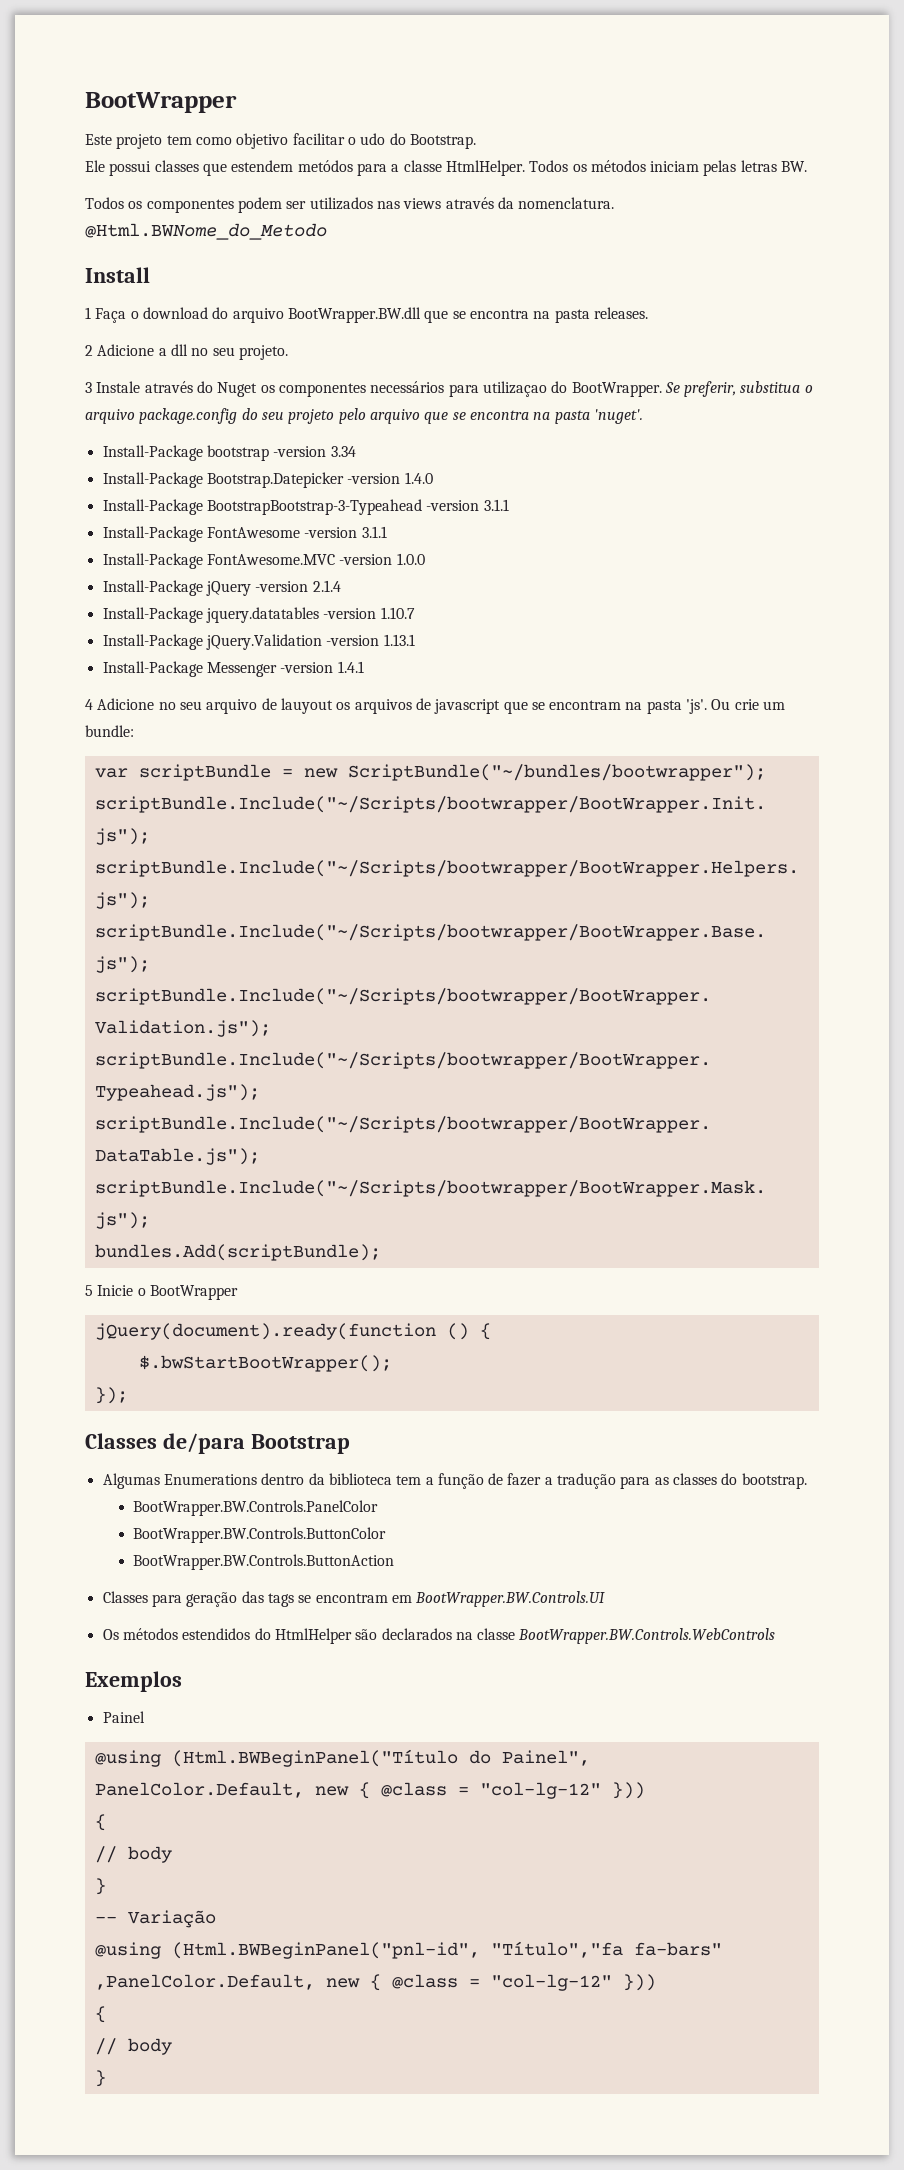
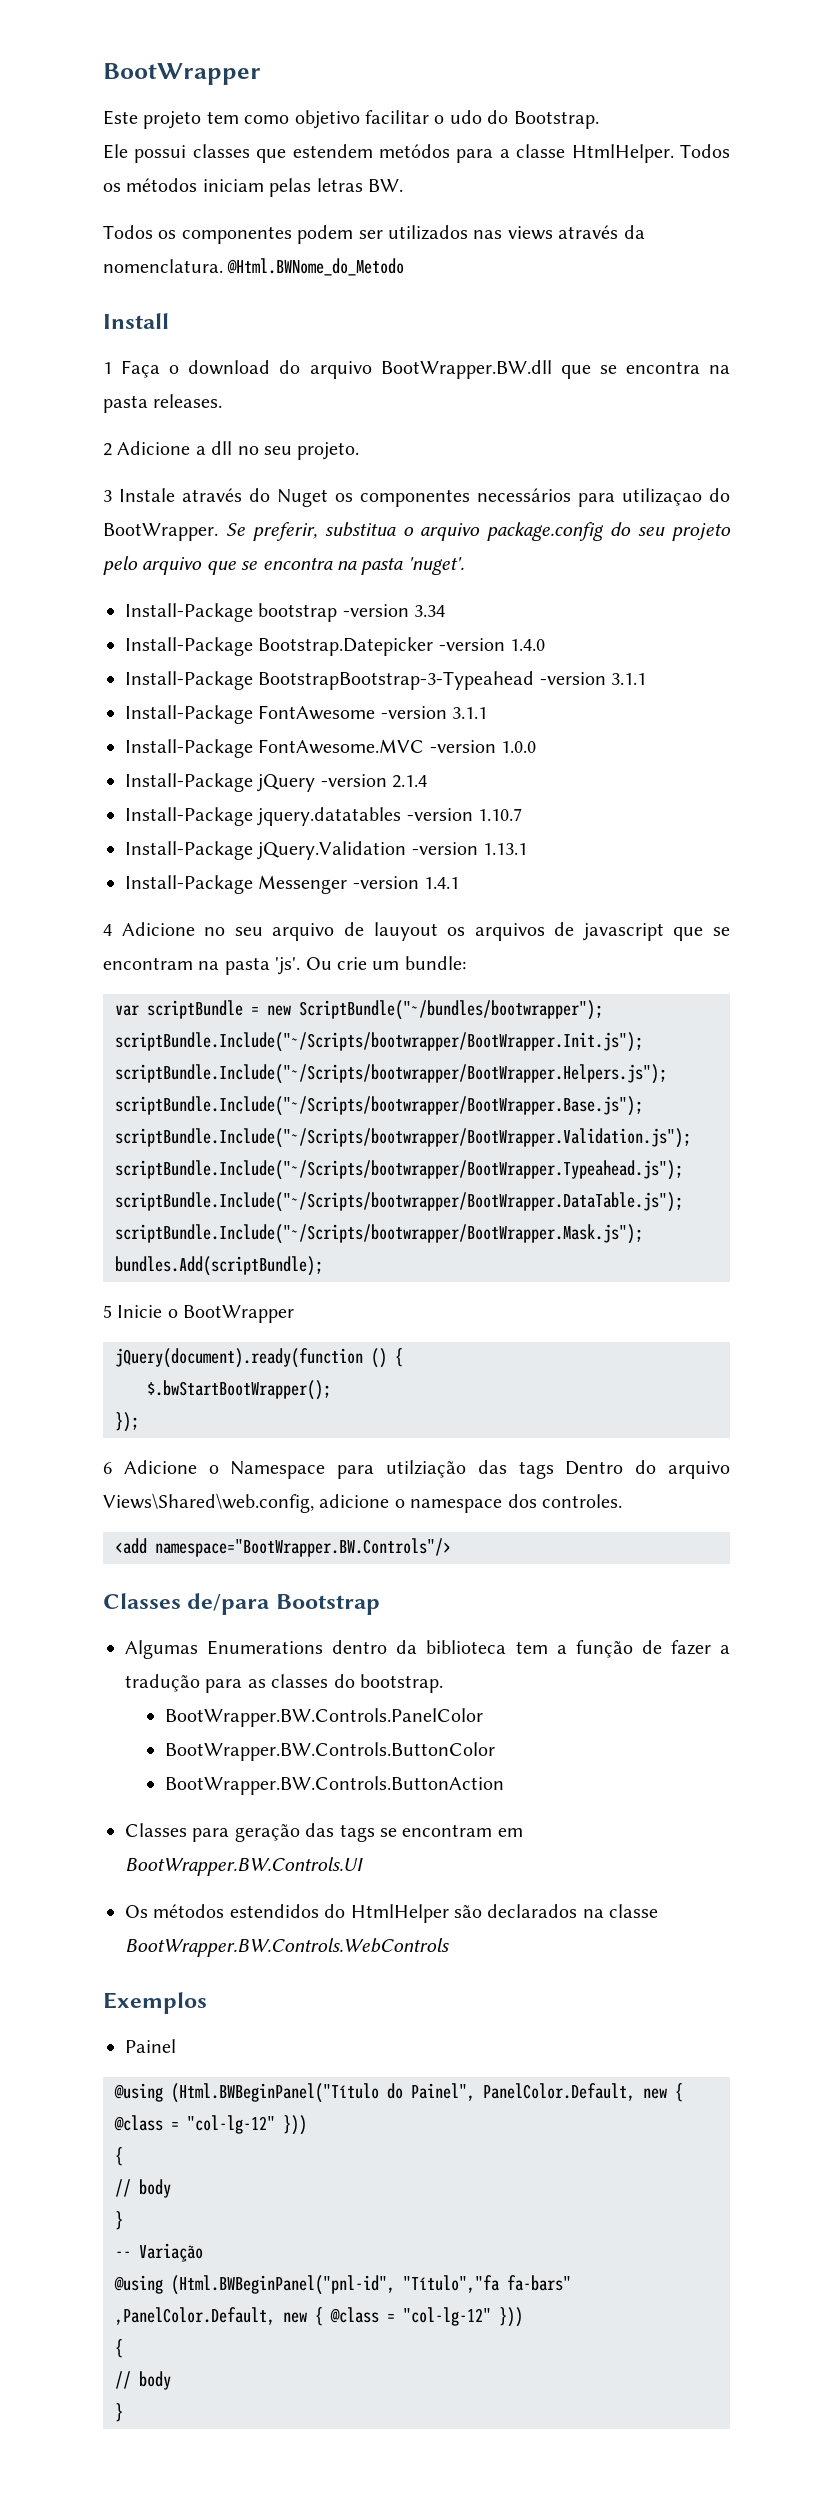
(128, 1395) none -> [103,1460,730,1479] [103,1493,622,1513] [115,1538,451,1557] // 6 Adicione o Namespace para utilziação das tags Dentro do arquivo Views\Shared\web.config, adicione o namespace dos controles. // <add namespace="BootWrapper.BW.Controls"/>

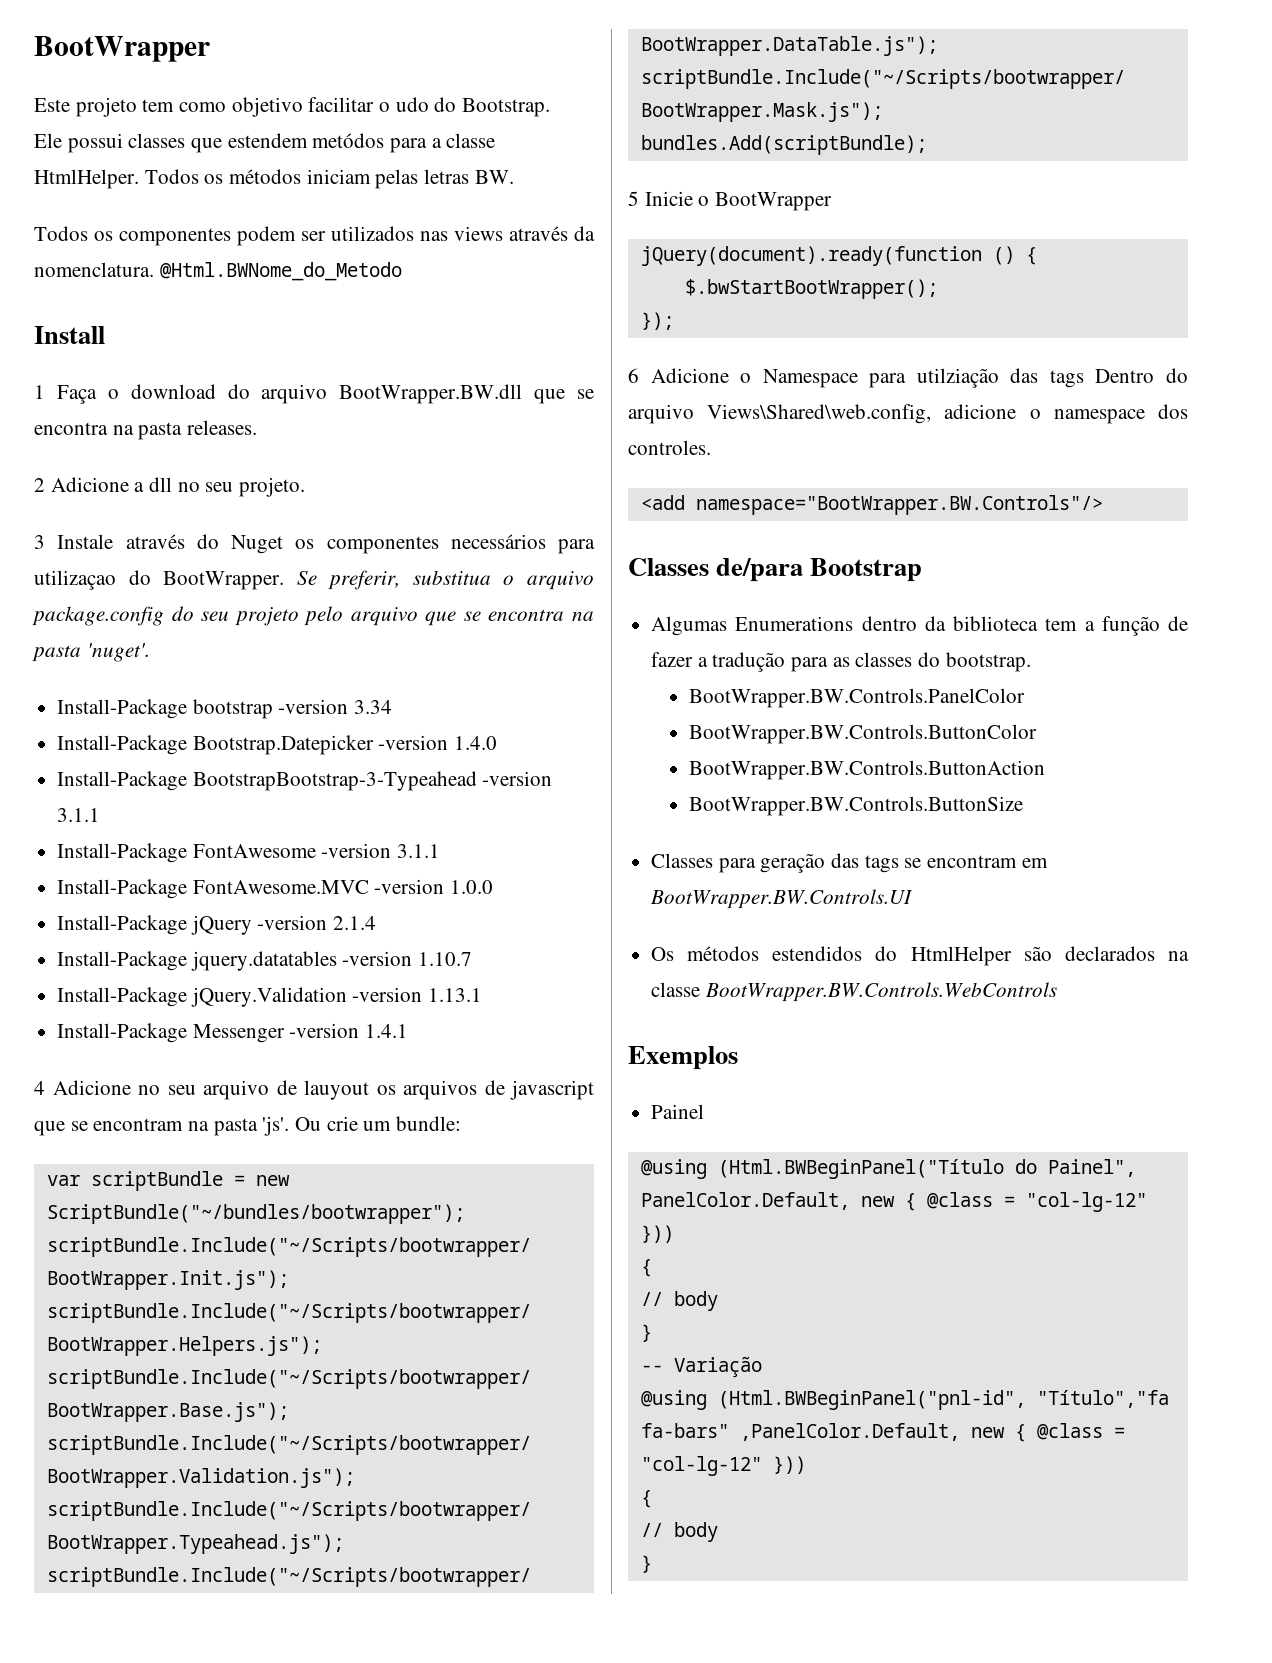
(504, 1785) none -> [688,796,1023,816] // BootWrapper.BW.Controls.ButtonSize

